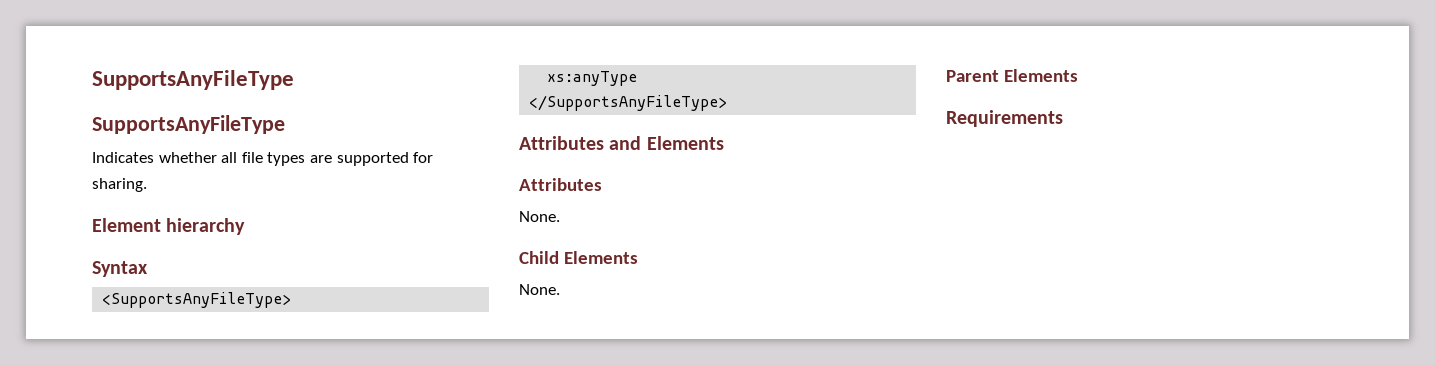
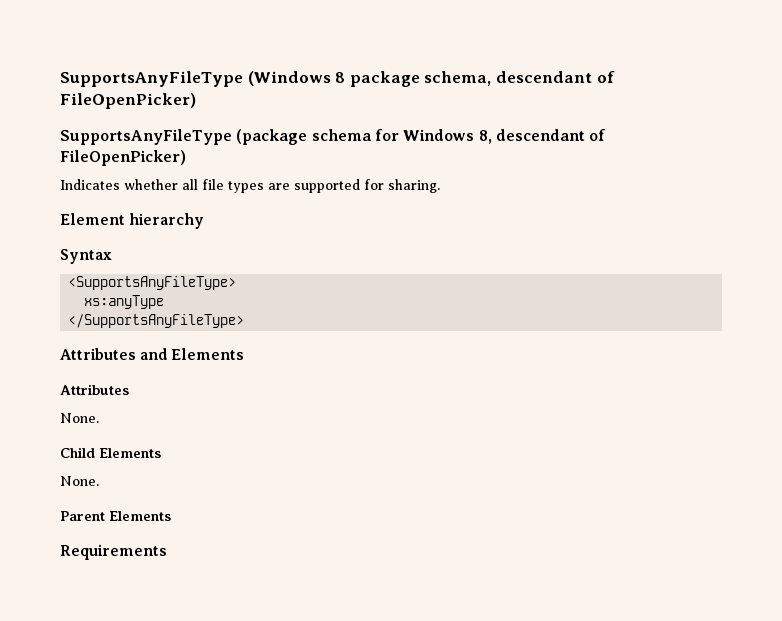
[92,70,294,90] [92,115,285,134] SupportsAnyFileType // SupportsAnyFileType -> [60,71,615,87] [60,93,196,109] [60,129,606,145] [60,150,186,166] SupportsAnyFileType (Windows 8 package schema, descendant of FileOpenPicker) // SupportsAnyFileType (package schema for Windows 8, descendant of FileOpenPicker)

